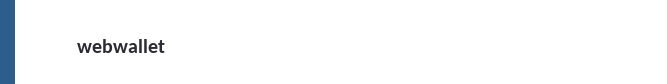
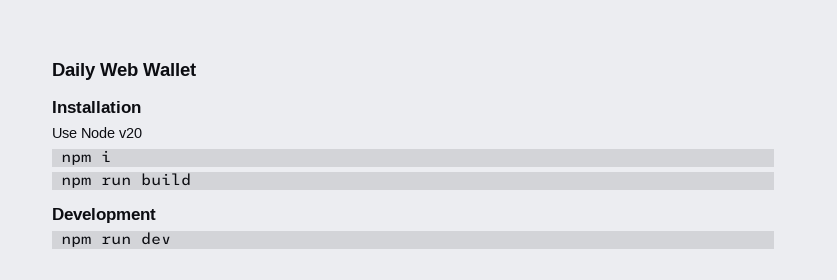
[77,39,165,53] webwallet -> [52,63,196,80] [52,101,141,113] [52,127,142,138] [60,150,111,165] [60,173,191,188] [52,208,156,223] [60,232,171,247] Daily Web Wallet // Installation // Use Node v20 // npm i // npm run build // Development // npm run dev

